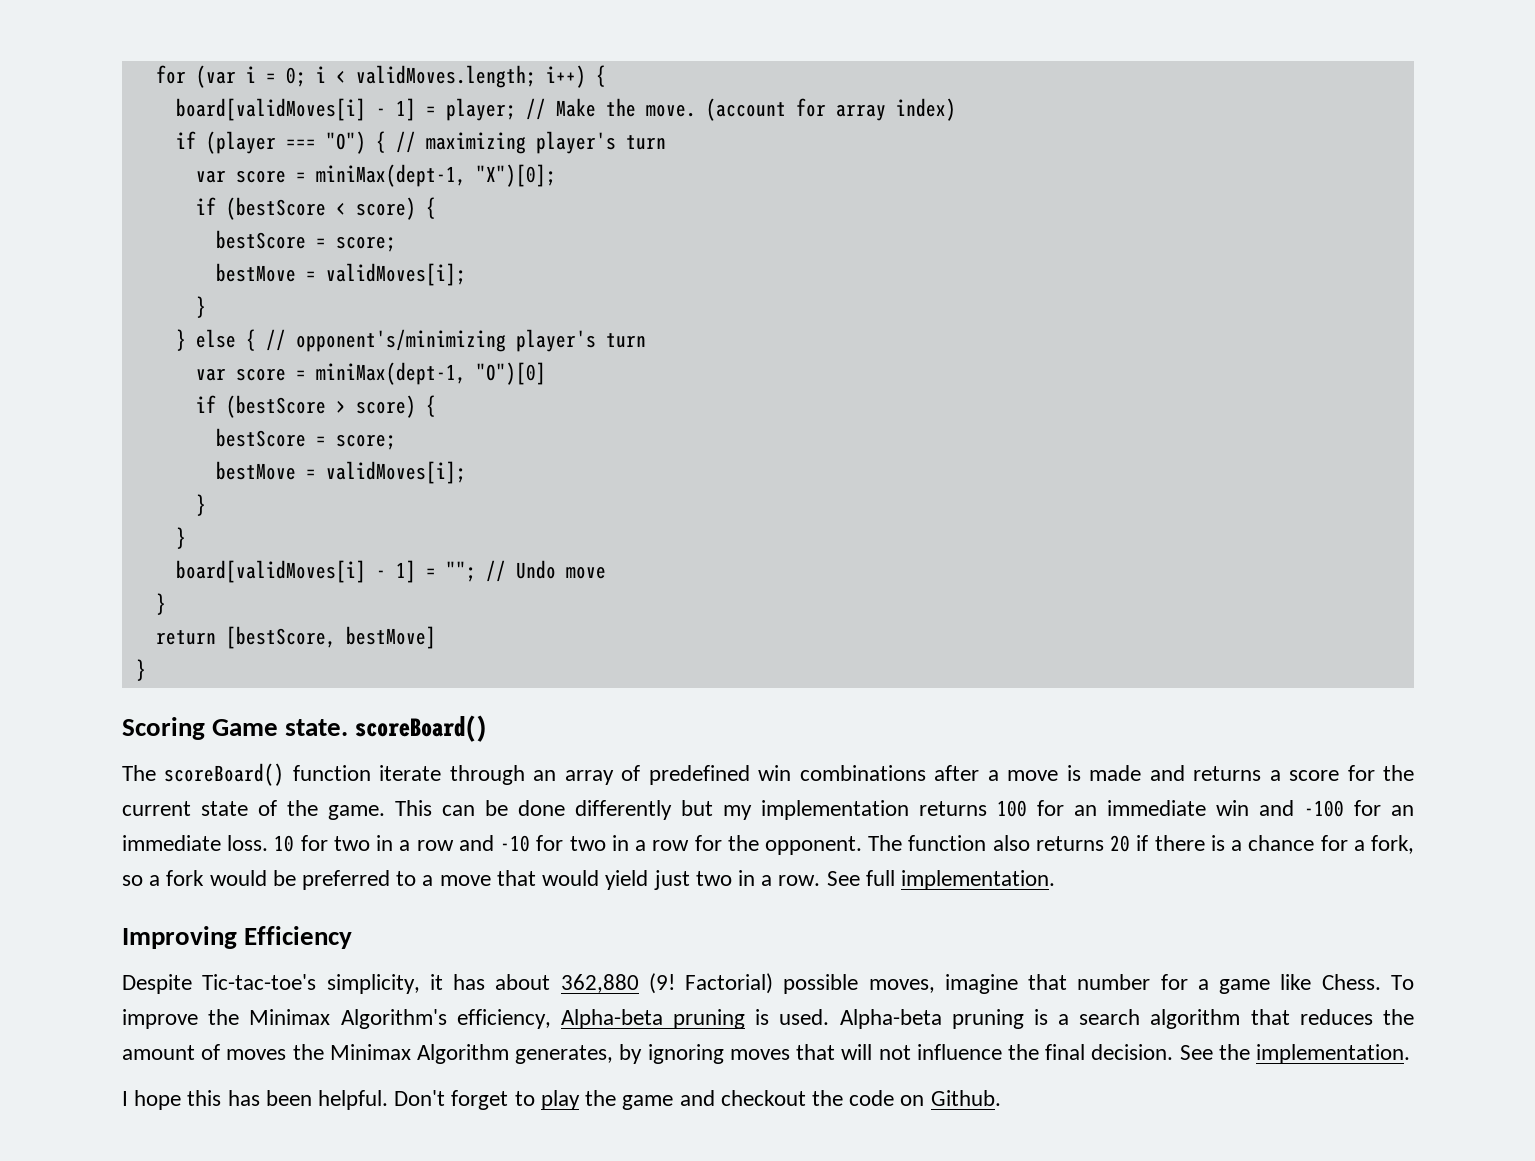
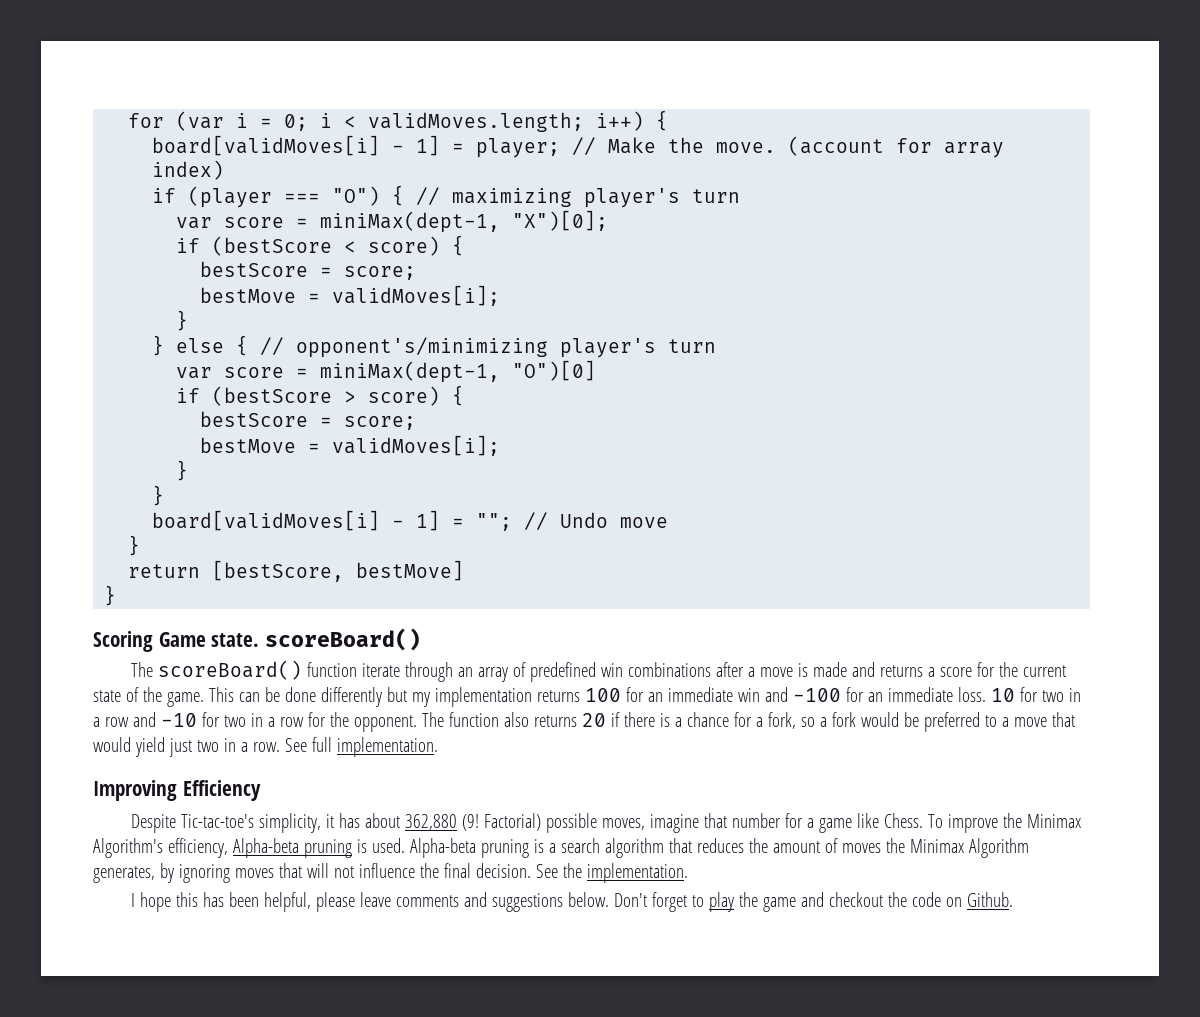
[318,1090,389,1110] helpful. -> [264,892,610,912] helpful, please leave comments and suggestions below.

